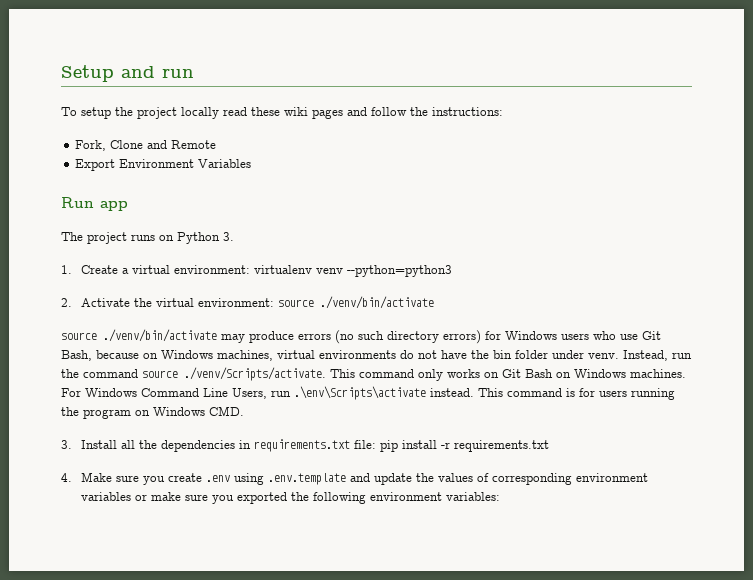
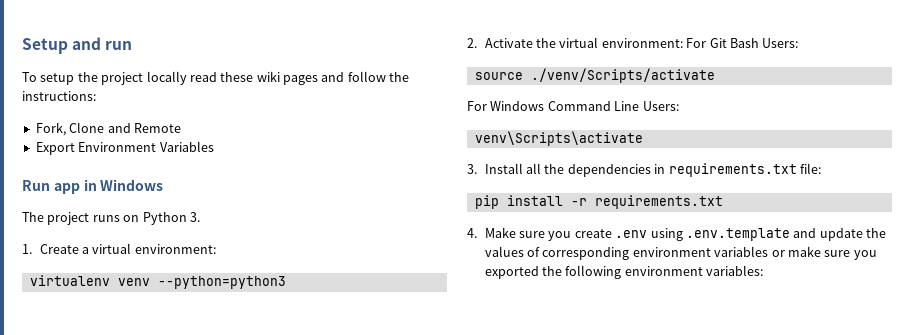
(128, 206) none -> [83,179,164,191] in Windows
(251, 269) none -> (216, 249) //
[278,296,435,309] [61,329,661,344] [61,350,692,361] [61,367,686,381] [61,386,675,400] [61,406,244,419] source ./venv/bin/activate // source ./venv/bin/activate may produce errors (no such directory errors) for Windows users who use Git Bash, because on Windows machines, virtual environments do not have the bin folder under venv. Instead, run the command source ./venv/Scripts/activate. This command only works on Git Bash on Windows machines. For Windows Command Line Users, run .\env\Scripts\activate instead. This command is for users running the program on Windows CMD. -> [686,38,799,48] [474,68,715,83] [467,101,679,111] [474,131,643,146] For Git Bash Users: // source ./venv/Scripts/activate // For Windows Command Line Users: // venv\Scripts\activate
(377, 444) none -> (821, 168) //

